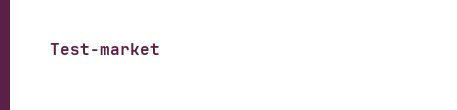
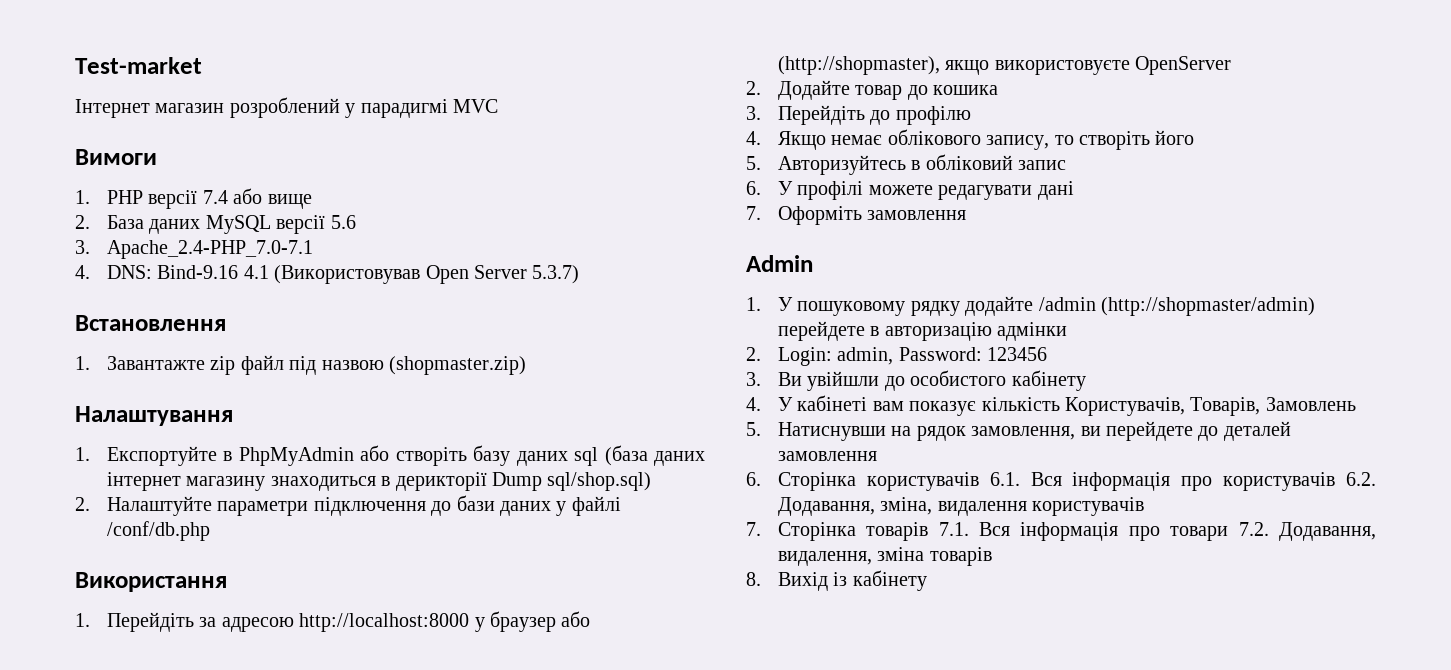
(160, 49) none -> [75,97,498,118] [75,149,157,165] [75,188,312,209] [75,215,356,234] [75,240,313,259] [75,265,580,284] [75,315,226,331] [75,355,526,375] [75,406,233,426] [75,445,705,466] [106,472,652,491] [75,495,621,516] [106,521,210,541] [75,572,227,592] [75,611,591,632] [777,56,1232,75] [746,80,999,100] [746,105,971,125] [746,129,1195,150] [746,154,1067,175] [746,181,1074,200] [746,206,967,225] [746,255,813,272] [746,296,1315,316] [777,321,1068,341] [746,347,1048,366] [746,370,1086,391] [746,395,1356,416] [746,421,1291,441] [777,451,877,461] [746,472,1376,491] [777,497,1145,516] [746,522,1376,541] [777,547,992,566] [746,570,927,591] // Інтернет магазин розроблений у парадигмі MVC // Вимоги // 1. PHP версії 7.4 або вище // 2. База даних MySQL версії 5.6 // 3. Apache_2.4-PHP_7.0-7.1 // 4. DNS: Bind-9.16 4.1 (Використовував Open Server 5.3.7) // Встановлення // 1. Завантажте zip файл під назвою (shopmaster.zip) // Налаштування // 1. Експортуйте в PhpMyAdmin або створіть базу даних sql (база даних інтернет магазину знаходиться в дерикторії Dump sql/shop.sql) // 2. Налаштуйте параметри підключення до бази даних у файлі /conf/db.php // Використання // 1. Перейдіть за адресою http://localhost:8000 у браузер або (http://shopmaster), якщо використовуєте OpenServer // 2. Додайте товар до кошика // 3. Перейдіть до профілю // 4. Якщо немає облікового запису, то створіть його // 5. Авторизуйтесь в обліковий запис // 6. У профілі можете редагувати дані // 7. Оформіть замовлення // Admin // 1. У пошуковому рядку додайте /admin (http://shopmaster/admin) перейдете в авторизацію адмінки // 2. Login: admin, Password: 123456 // 3. Ви увійшли до особистого кабінету // 4. У кабінеті вам показує кількість Користувачів, Товарів, Замовлень // 5. Натиснувши на рядок замовлення, ви перейдете до деталей замовлення // 6. Сторінка користувачів 6.1. Вся інформація про користувачів 6.2. Додавання, зміна, видалення користувачів // 7. Сторінка товарів 7.1. Вся інформація про товари 7.2. Додавання, видалення, зміна товарів // 8. Вихід із кабінету

